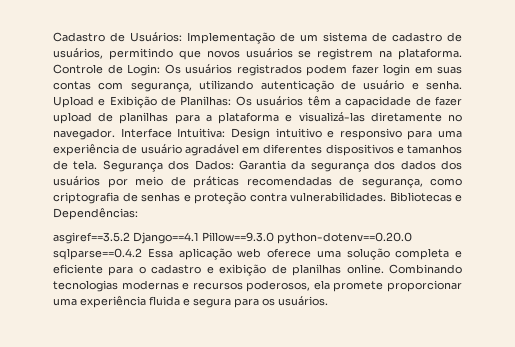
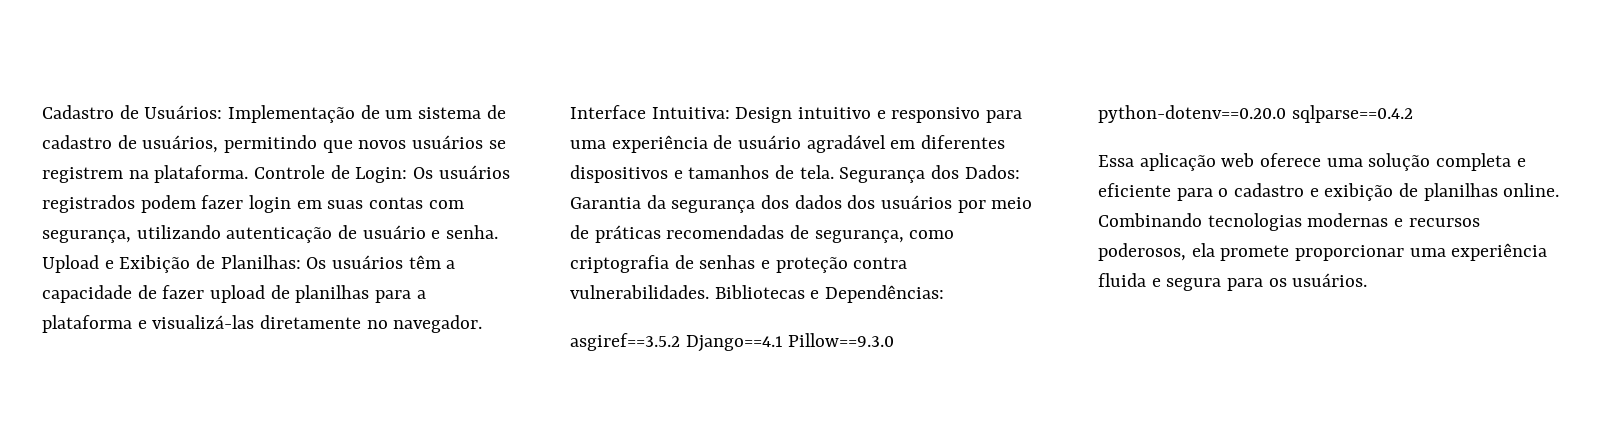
(142, 254) none -> (1413, 114) //

